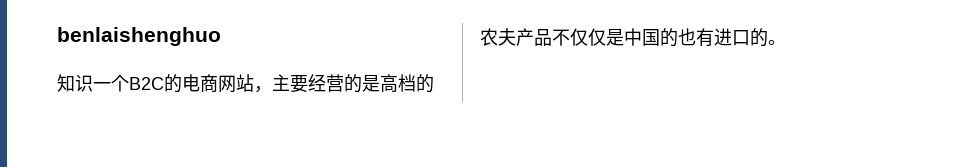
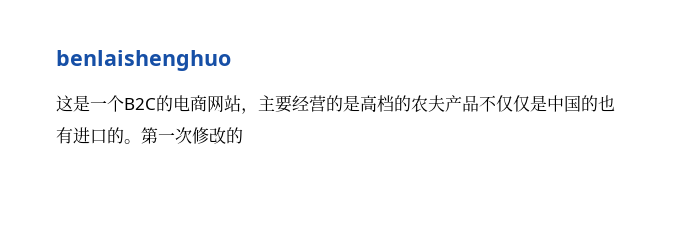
[57,74,93,92] 知识 -> [56,95,90,112] 这是
(786, 42) none -> [141,127,243,144] 第一次修改的

